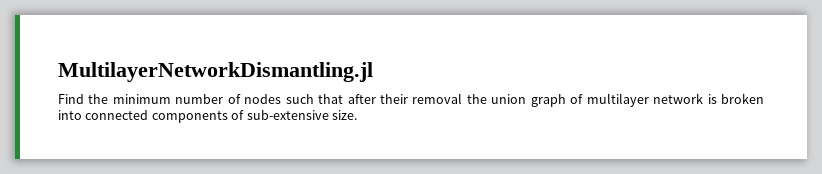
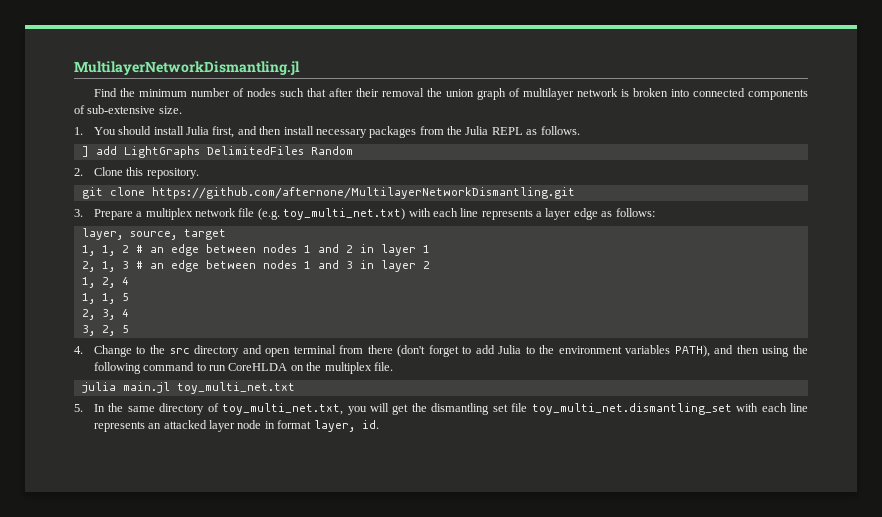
(357, 115) none -> [74,126,580,138] [81,146,353,158] [74,167,199,179] [81,187,575,199] [74,208,655,220] [81,228,226,240] [81,244,430,256] [81,260,430,272] [81,277,129,288] [81,293,129,304] [81,309,129,320] [81,325,129,336] [74,345,808,357] [93,362,393,374] [81,382,295,394] [74,403,808,415] [93,420,379,432] // 1. You should install Julia first, and then install necessary packages from the Julia REPL as follows. // ] add LightGraphs DelimitedFiles Random // 2. Clone this repository. // git clone https://github.com/afternone/MultilayerNetworkDismantling.git // 3. Prepare a multiplex network file (e.g. toy_multi_net.txt) with each line represents a layer edge as follows: // layer, source, target // 1, 1, 2 # an edge between nodes 1 and 2 in layer 1 // 2, 1, 3 # an edge between nodes 1 and 3 in layer 2 // 1, 2, 4 // 1, 1, 5 // 2, 3, 4 // 3, 2, 5 // 4. Change to the src directory and open terminal from there (don't forget to add Julia to the environment variables PATH), and then using the following command to run CoreHLDA on the multiplex file. // julia main.jl toy_multi_net.txt // 5. In the same directory of toy_multi_net.txt, you will get the dismantling set file toy_multi_net.dismantling_set with each line represents an attacked layer node in format layer, id.

